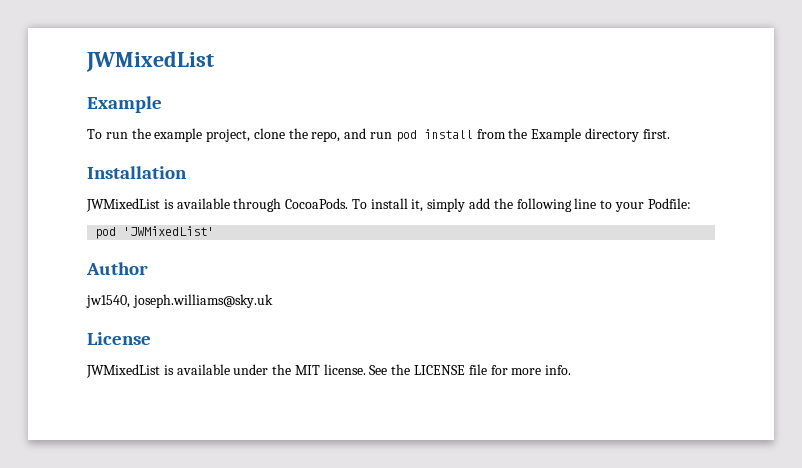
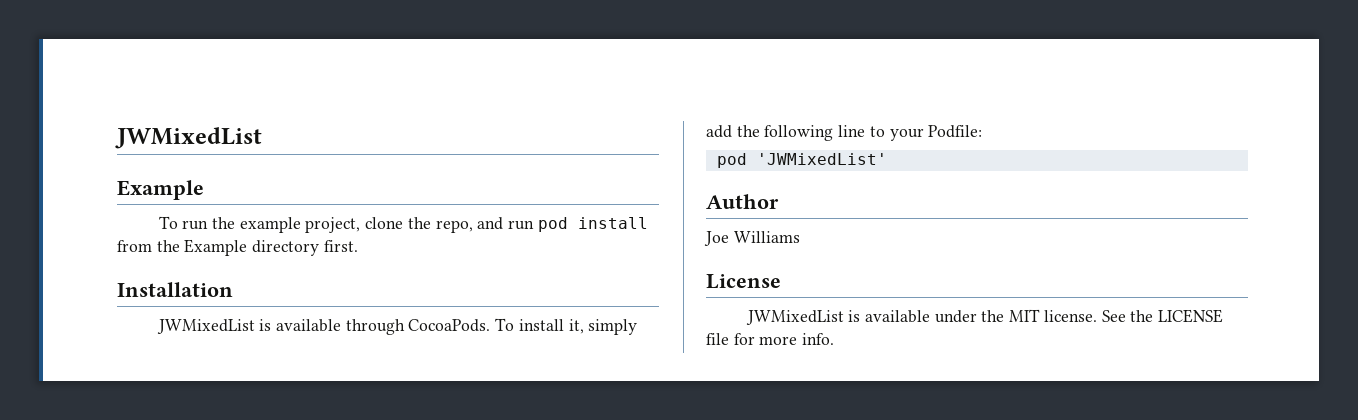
[86,294,273,308] jw1540, joseph.williams@sky.uk -> [704,231,800,246] Joe Williams

